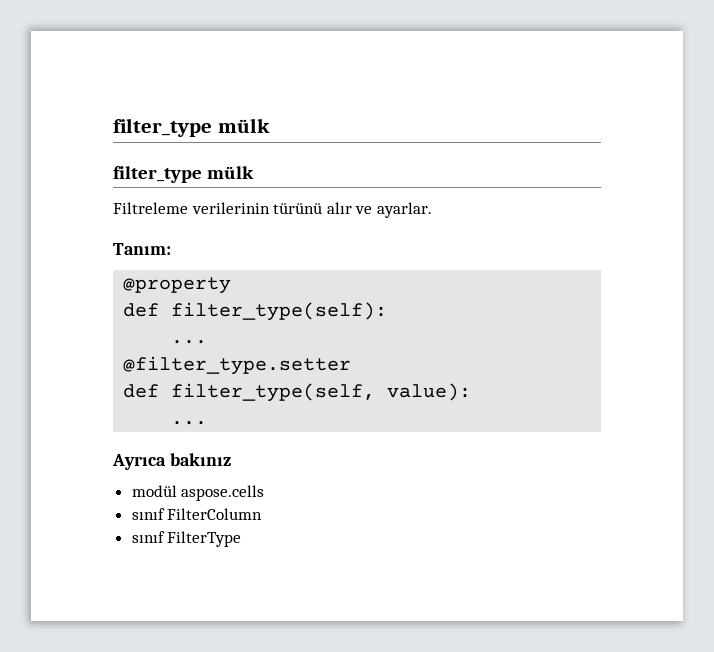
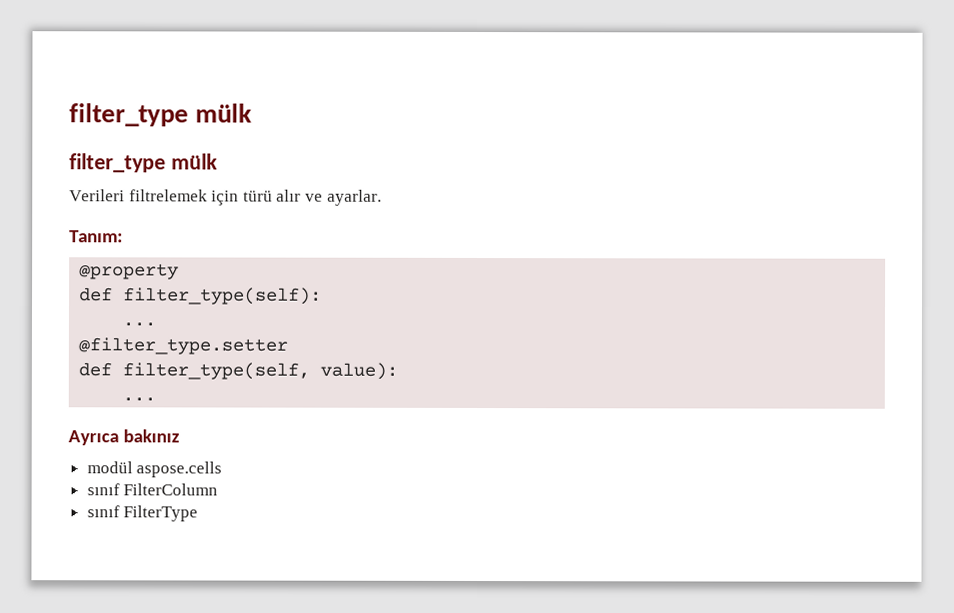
[113,202,323,214] Filtreleme verilerinin türünü -> [69,189,273,206] Verileri filtrelemek için türü

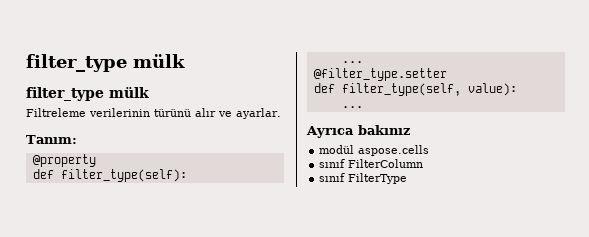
[69,189,273,206] Verileri filtrelemek için türü -> [26,108,191,117] Filtreleme verilerinin türünü

